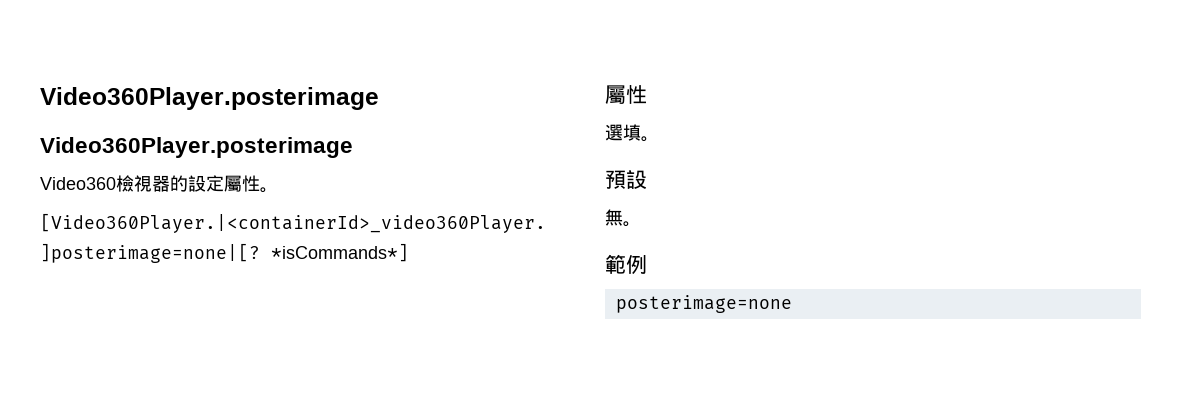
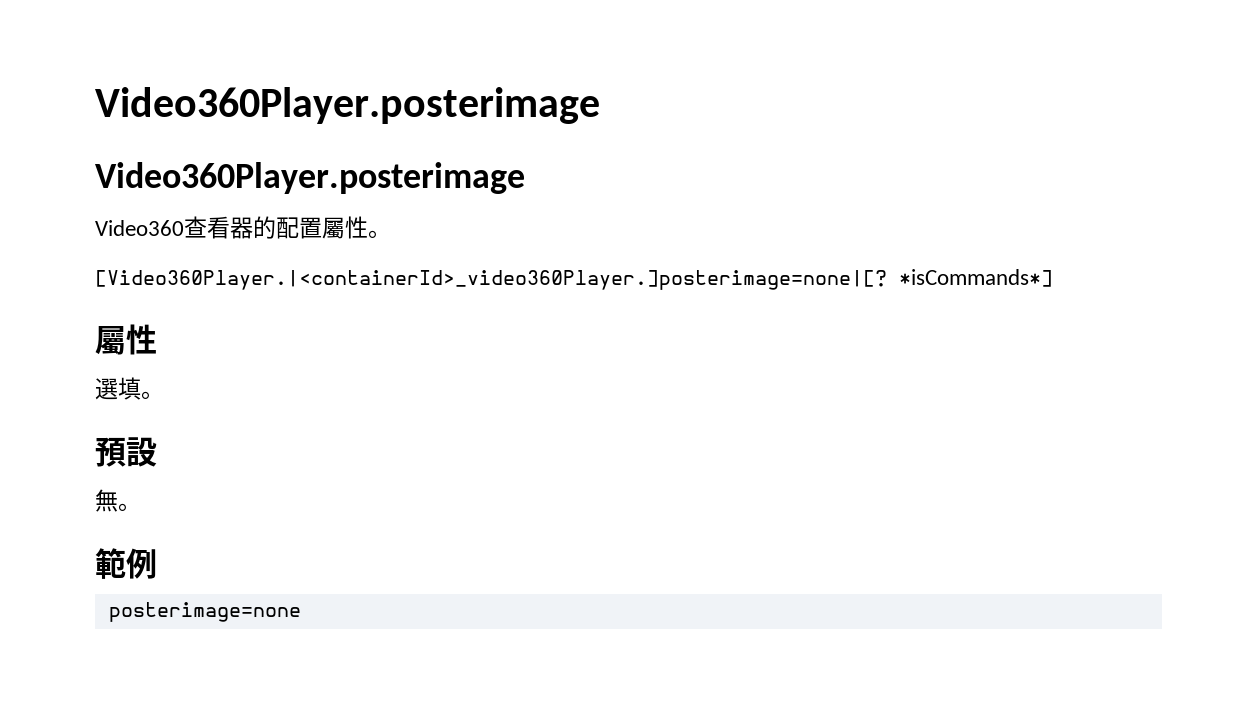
[116,175,224,192] 檢視器的設定 -> [184,216,322,239] 查看器的配置

